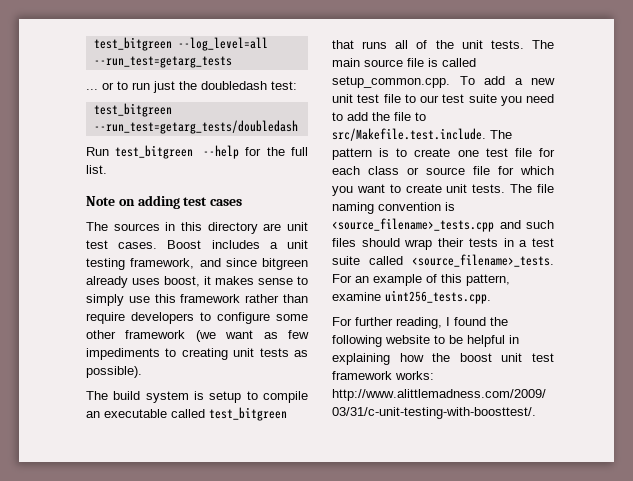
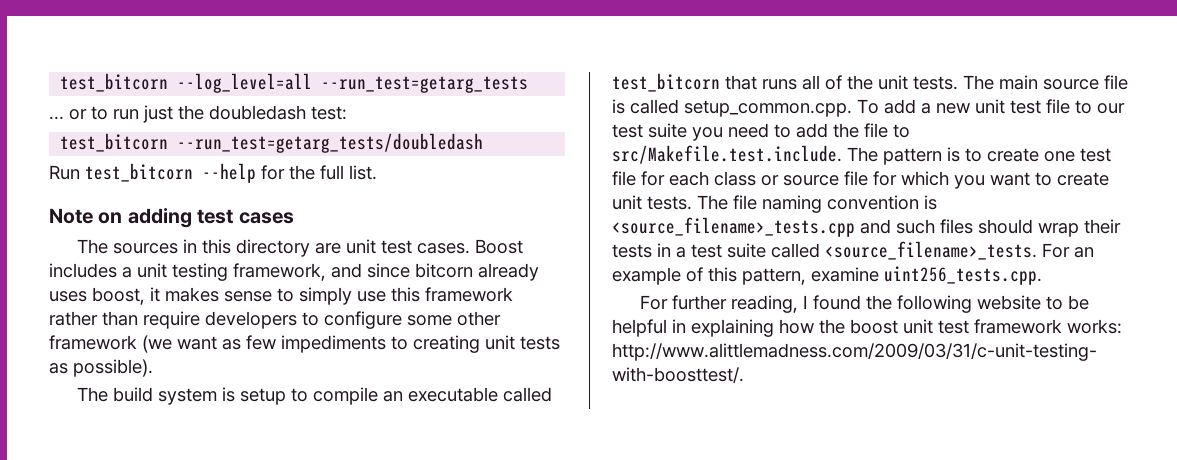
[93,37,172,51] test_bitgreen -> [60,73,169,92] test_bitcorn
[93,103,172,117] test_bitgreen -> [60,133,169,152] test_bitcorn
[115,145,194,159] test_bitgreen -> [85,163,193,182] test_bitcorn
[262,258,308,270] bitgreen -> [415,263,473,278] bitcorn
[209,407,287,421] test_bitgreen -> [612,73,720,92] test_bitcorn

